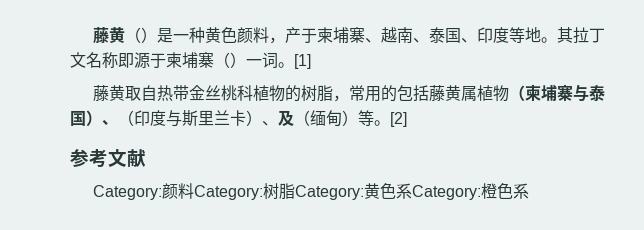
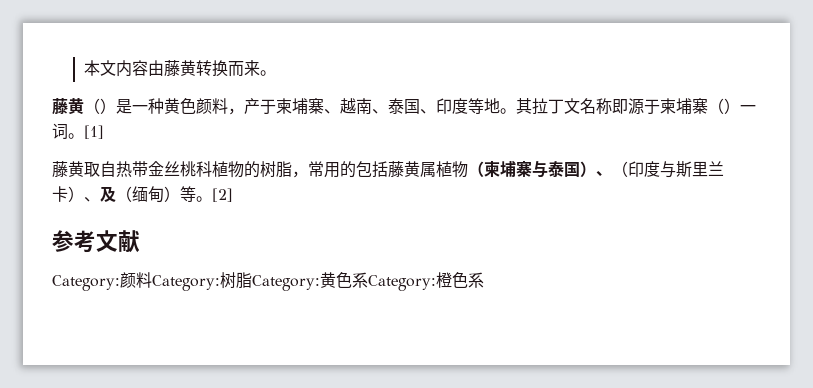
(92, 35) none -> [83,60,276,77] 本文内容由藤黄转换而来。 //

